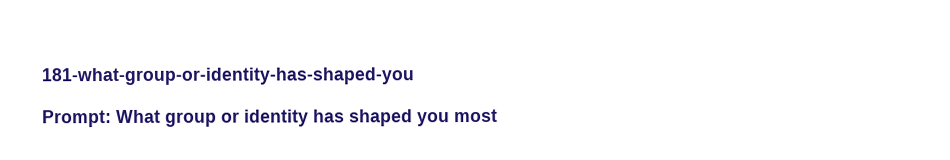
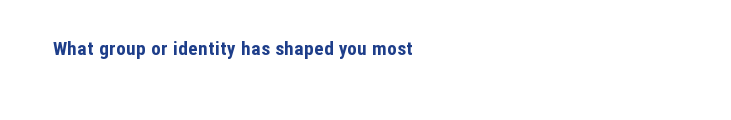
[41,67,415,86] [42,110,112,128] 181-what-group-or-identity-has-shaped-you // Prompt: -> (53, 48) none

